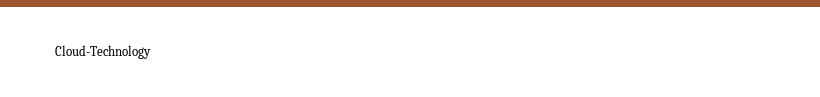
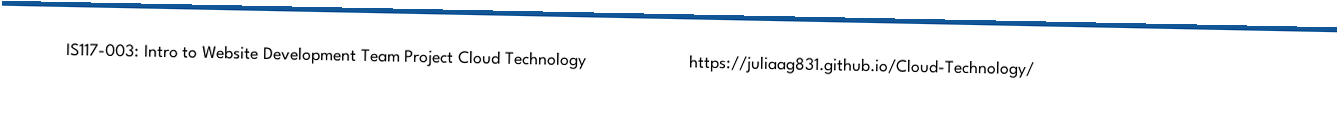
[55,45,151,59] Cloud-Technology -> [66,43,1035,79] IS117-003: Intro to Website Development Team Project Cloud Technology https://juliaag831.github.io/Cloud-Technology/

